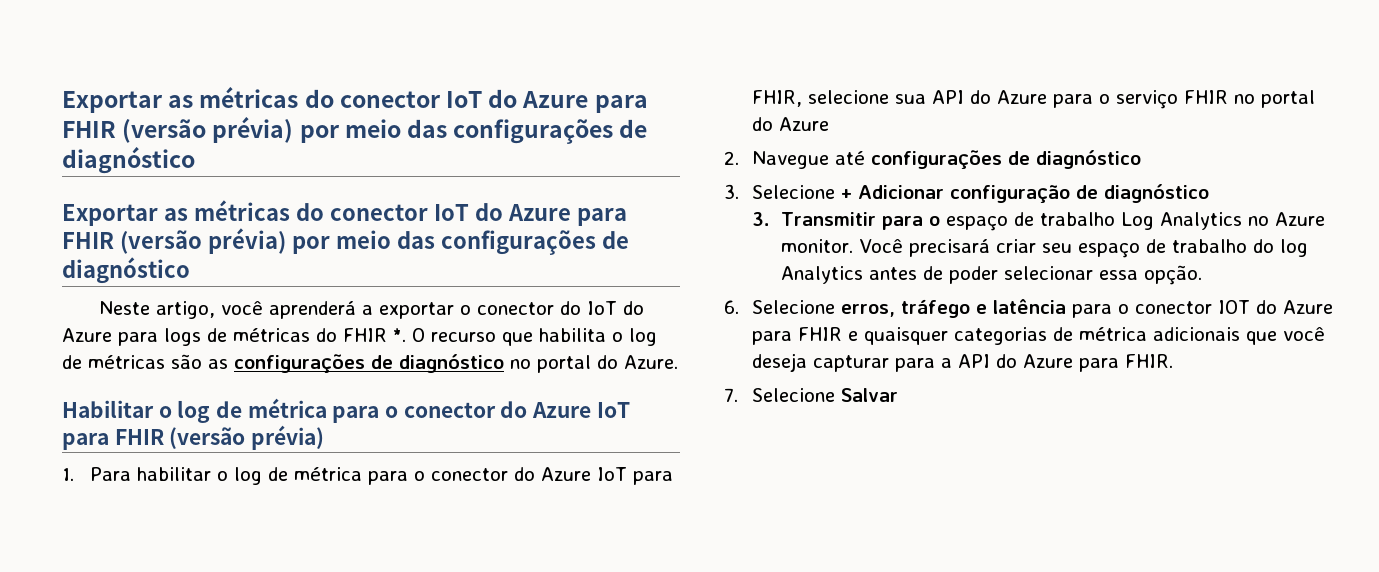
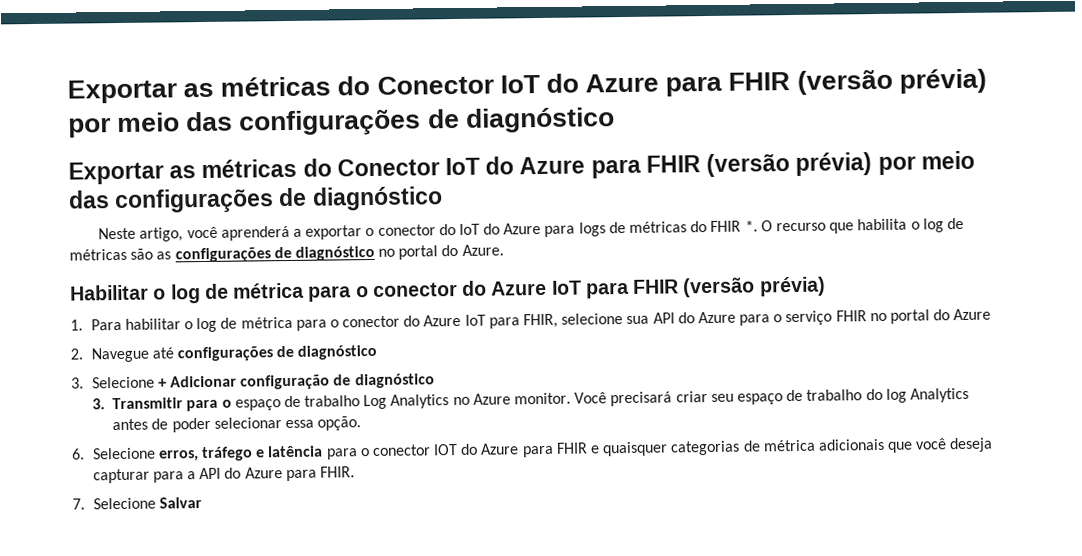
[62,86,441,113] Exportar as métricas do conector -> [67,75,494,104] Exportar as métricas do Conector
[329,204,428,221] conector -> [336,158,440,177] Conector

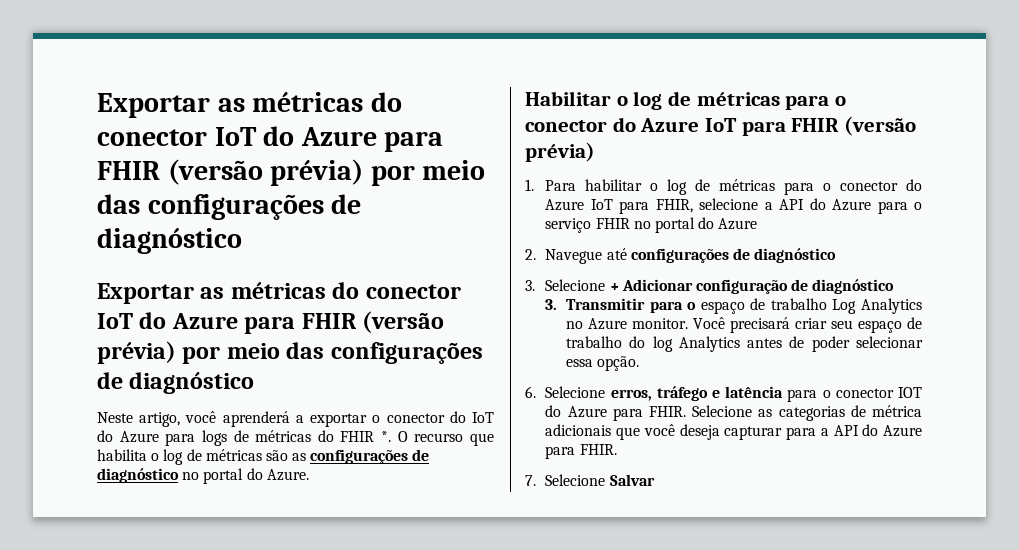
[67,75,494,104] Exportar as métricas do Conector -> [97,92,402,118] [97,129,207,146] Exportar as métricas do conector
[336,158,440,177] Conector -> [365,284,461,299] conector
[233,282,305,299] métrica -> [696,92,780,106] métricas
[240,316,293,329] métrica -> [719,179,776,191] métricas
[626,315,650,324] sua -> [764,202,773,210] a
[555,441,669,457] FHIR e quaisquer -> [649,405,773,417] FHIR. Selecione as

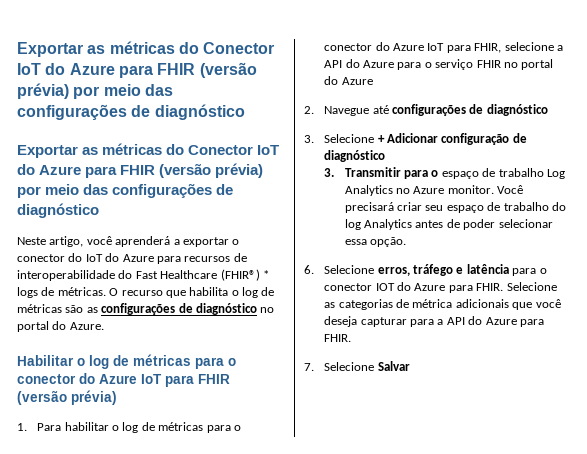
[97,92,402,118] [97,129,207,146] Exportar as métricas do conector -> [17,41,275,57] Exportar as métricas do Conector
[365,284,461,299] conector -> [188,145,254,155] Conector
[201,430,392,446] logs de métricas do FHIR *. -> [184,253,247,262] [17,269,269,281] [17,287,106,298] recursos de interoperabilidade do Fast Healthcare (FHIR®) * logs de métricas.

